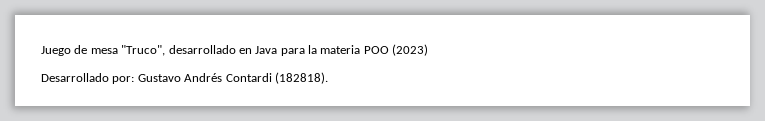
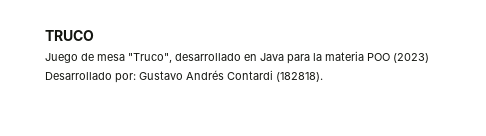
(41, 51) none -> [45,30,94,41] TRUCO //

